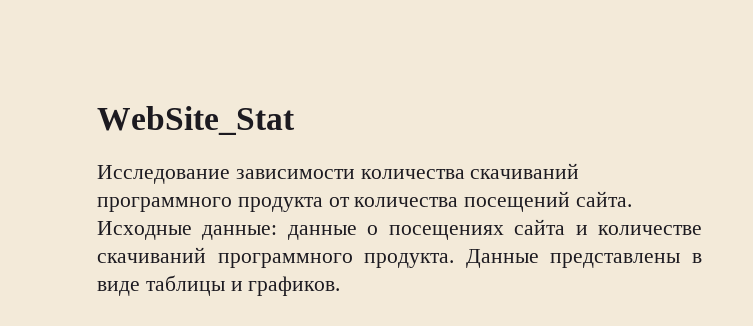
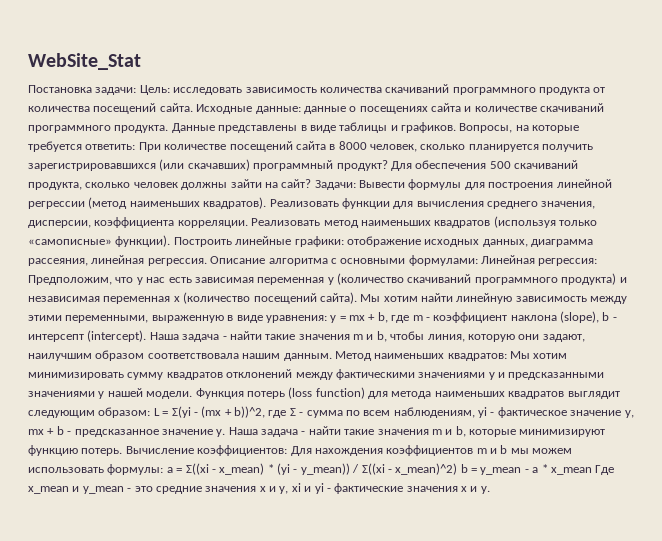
[97,165,355,184] Исследование зависимости -> [28,85,317,95] Постановка задачи: Цель: исследовать зависимость
(341, 286) none -> [459,123,580,133] [28,141,594,152] [28,159,578,171] [28,179,612,190] [28,197,596,209] [28,216,597,228] [28,235,593,247] [28,255,598,266] [28,273,627,285] [28,292,628,304] [28,311,617,323] [28,330,585,342] [28,350,568,361] [28,369,605,380] [28,387,620,399] [28,406,634,418] [28,426,606,437] [28,445,573,456] [28,463,615,475] [28,483,490,494] Вопросы, на которые требуется ответить: При количестве посещений сайта в 8000 человек, сколько планируется получить зарегистрировавшихся (или скачавших) программный продукт? Для обеспечения 500 скачиваний продукта, сколько человек должны зайти на сайт? Задачи: Вывести формулы для построения линейной регрессии (метод наименьших квадратов). Реализовать функции для вычисления среднего значения, дисперсии, коэффициента корреляции. Реализовать метод наименьших квадратов (используя только «самописные» функции). Построить линейные графики: отображение исходных данных, диаграмма рассеяния, линейная регрессия. Описание алгоритма с основными формулами: Линейная регрессия: Предположим, что у нас есть зависимая переменная y (количество скачиваний программного продукта) и независимая переменная x (количество посещений сайта). Мы хотим найти линейную зависимость между этими переменными, выраженную в виде уравнения: y = mx + b, где m - коэффициент наклона (slope), b - интерсепт (intercept). Наша задача - найти такие значения m и b, чтобы линия, которую они задают, наилучшим образом соответствовала нашим данным. Метод наименьших квадратов: Мы хотим минимизировать сумму квадратов отклонений между фактическими значениями y и предсказанными значениями y нашей модели. Функция потерь (loss function) для метода наименьших квадратов выглядит следующим образом: L = Σ(yi - (mx + b))^2, где Σ - сумма по всем наблюдениям, yi - фактическое значение y, mx + b - предсказанное значение y. Наша задача - найти такие значения m и b, которые минимизируют функцию потерь. Вычисление коэффициентов: Для нахождения коэффициентов m и b мы можем использовать формулы: a = Σ((xi - x_mean) * (yi - y_mean)) / Σ((xi - x_mean)^2) b = y_mean - a * x_mean Где x_mean и y_mean - это средние значения x и y, xi и yi - фактические значения x и y.

